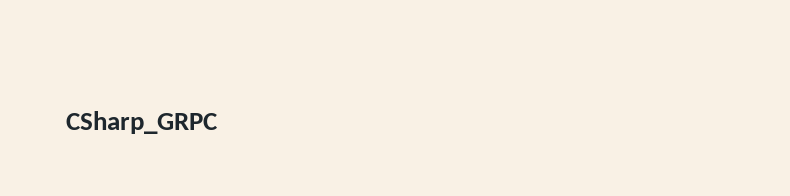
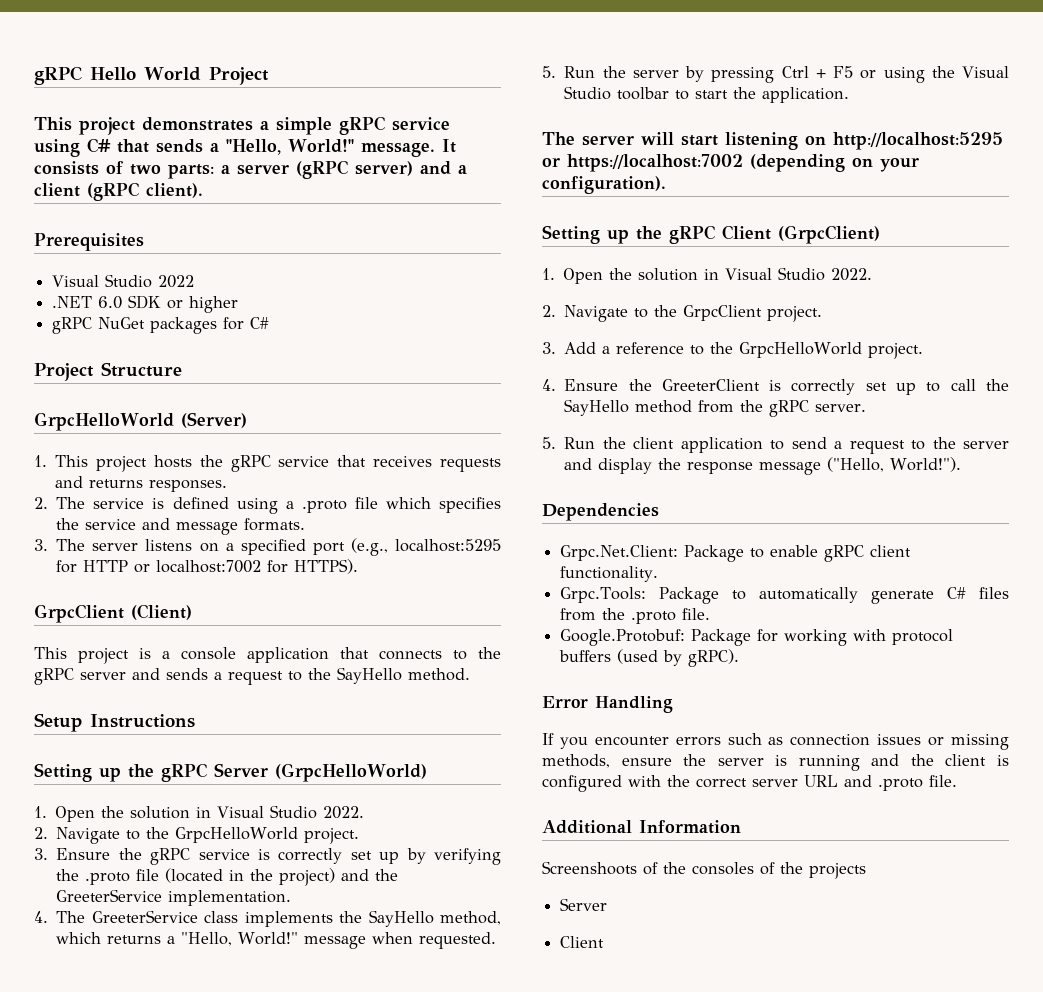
[66,111,218,134] CSharp_GRPC -> [34,66,269,85] [34,116,450,135] [34,138,456,157] [34,160,467,179] [34,182,203,201] [34,233,144,251] [52,274,195,288] [52,295,239,313] [52,317,270,334] [34,362,182,381] [34,412,247,431] [34,455,501,472] [55,476,228,492] [34,497,501,514] [56,518,306,535] [34,538,501,556] [56,559,359,574] [34,604,192,623] [34,647,501,664] [34,667,470,685] [34,713,195,732] [34,763,427,782] [34,805,365,822] [34,827,360,844] [34,848,502,865] [56,868,399,886] [56,889,292,906] [34,910,501,927] [56,932,497,949] [542,66,1010,83] [564,86,850,103] [542,132,1003,150] [542,154,919,172] [542,176,666,194] [542,225,880,244] [542,267,873,284] [542,305,823,322] [542,342,924,359] [542,379,1009,395] [564,399,867,417] [542,437,1010,454] [564,457,962,475] [542,503,659,521] [560,545,912,562] [560,566,659,582] [560,587,1009,604] [560,608,711,624] [560,629,954,646] [559,649,740,667] [542,696,673,713] [542,733,1009,750] [542,754,1009,771] [542,775,957,792] [542,820,741,834] [542,861,866,879] [560,898,608,911] [560,936,605,948] gRPC Hello World Project // This project demonstrates a simple gRPC service using C# that sends a "Hello, World!" message. It consists of two parts: a server (gRPC server) and a client (gRPC client). // Prerequisites // Visual Studio 2022 // .NET 6.0 SDK or higher // gRPC NuGet packages for C# // Project Structure // GrpcHelloWorld (Server) // 1. This project hosts the gRPC service that receives requests and returns responses. // 2. The service is defined using a .proto file which specifies the service and message formats. // 3. The server listens on a specified port (e.g., localhost:5295 for HTTP or localhost:7002 for HTTPS). // GrpcClient (Client) // This project is a console application that connects to the gRPC server and sends a request to the SayHello method. // Setup Instructions // Setting up the gRPC Server (GrpcHelloWorld) // 1. Open the solution in Visual Studio 2022. // 2. Navigate to the GrpcHelloWorld project. // 3. Ensure the gRPC service is correctly set up by verifying the .proto file (located in the project) and the GreeterService implementation. // 4. The GreeterService class implements the SayHello method, which returns a "Hello, World!" message when requested. // 5. Run the server by pressing Ctrl + F5 or using the Visual Studio toolbar to start the application. // The server will start listening on http://localhost:5295 or https://localhost:7002 (depending on your configuration). // Setting up the gRPC Client (GrpcClient) // 1. Open the solution in Visual Studio 2022. // 2. Navigate to the GrpcClient project. // 3. Add a reference to the GrpcHelloWorld project. // 4. Ensure the GreeterClient is correctly set up to call the SayHello method from the gRPC server. // 5. Run the client application to send a request to the server and display the response message ("Hello, World!"). // Dependencies // Grpc.Net.Client: Package to enable gRPC client functionality. // Grpc.Tools: Package to automatically generate C# files from the .proto file. // Google.Protobuf: Package for working with protocol buffers (used by gRPC). // Error Handling // If you encounter errors such as connection issues or missing methods, ensure the server is running and the client is configured with the correct server URL and .proto file. // Additional Information // Screenshoots of the consoles of the projects // Server // Client

